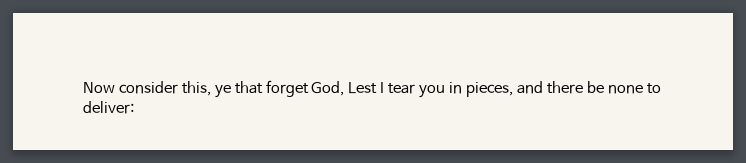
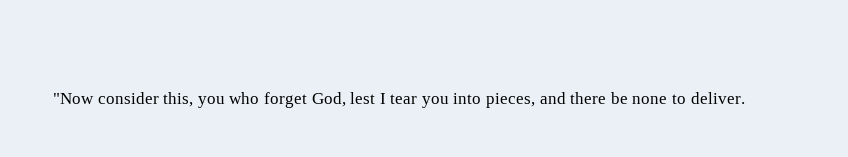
[83,82,115,93] Now -> [53,93,94,104] "Now
[214,81,263,98] ye that -> [197,92,260,108] you who
[348,82,378,94] Lest -> [350,92,376,104] lest
[449,82,463,94] in -> [453,93,482,104] into
[83,101,134,114] deliver: -> [690,92,745,104] deliver.

